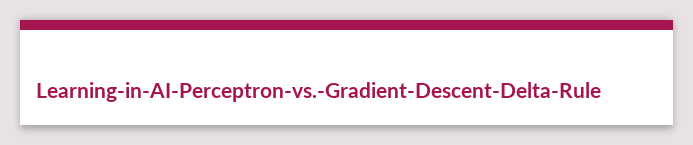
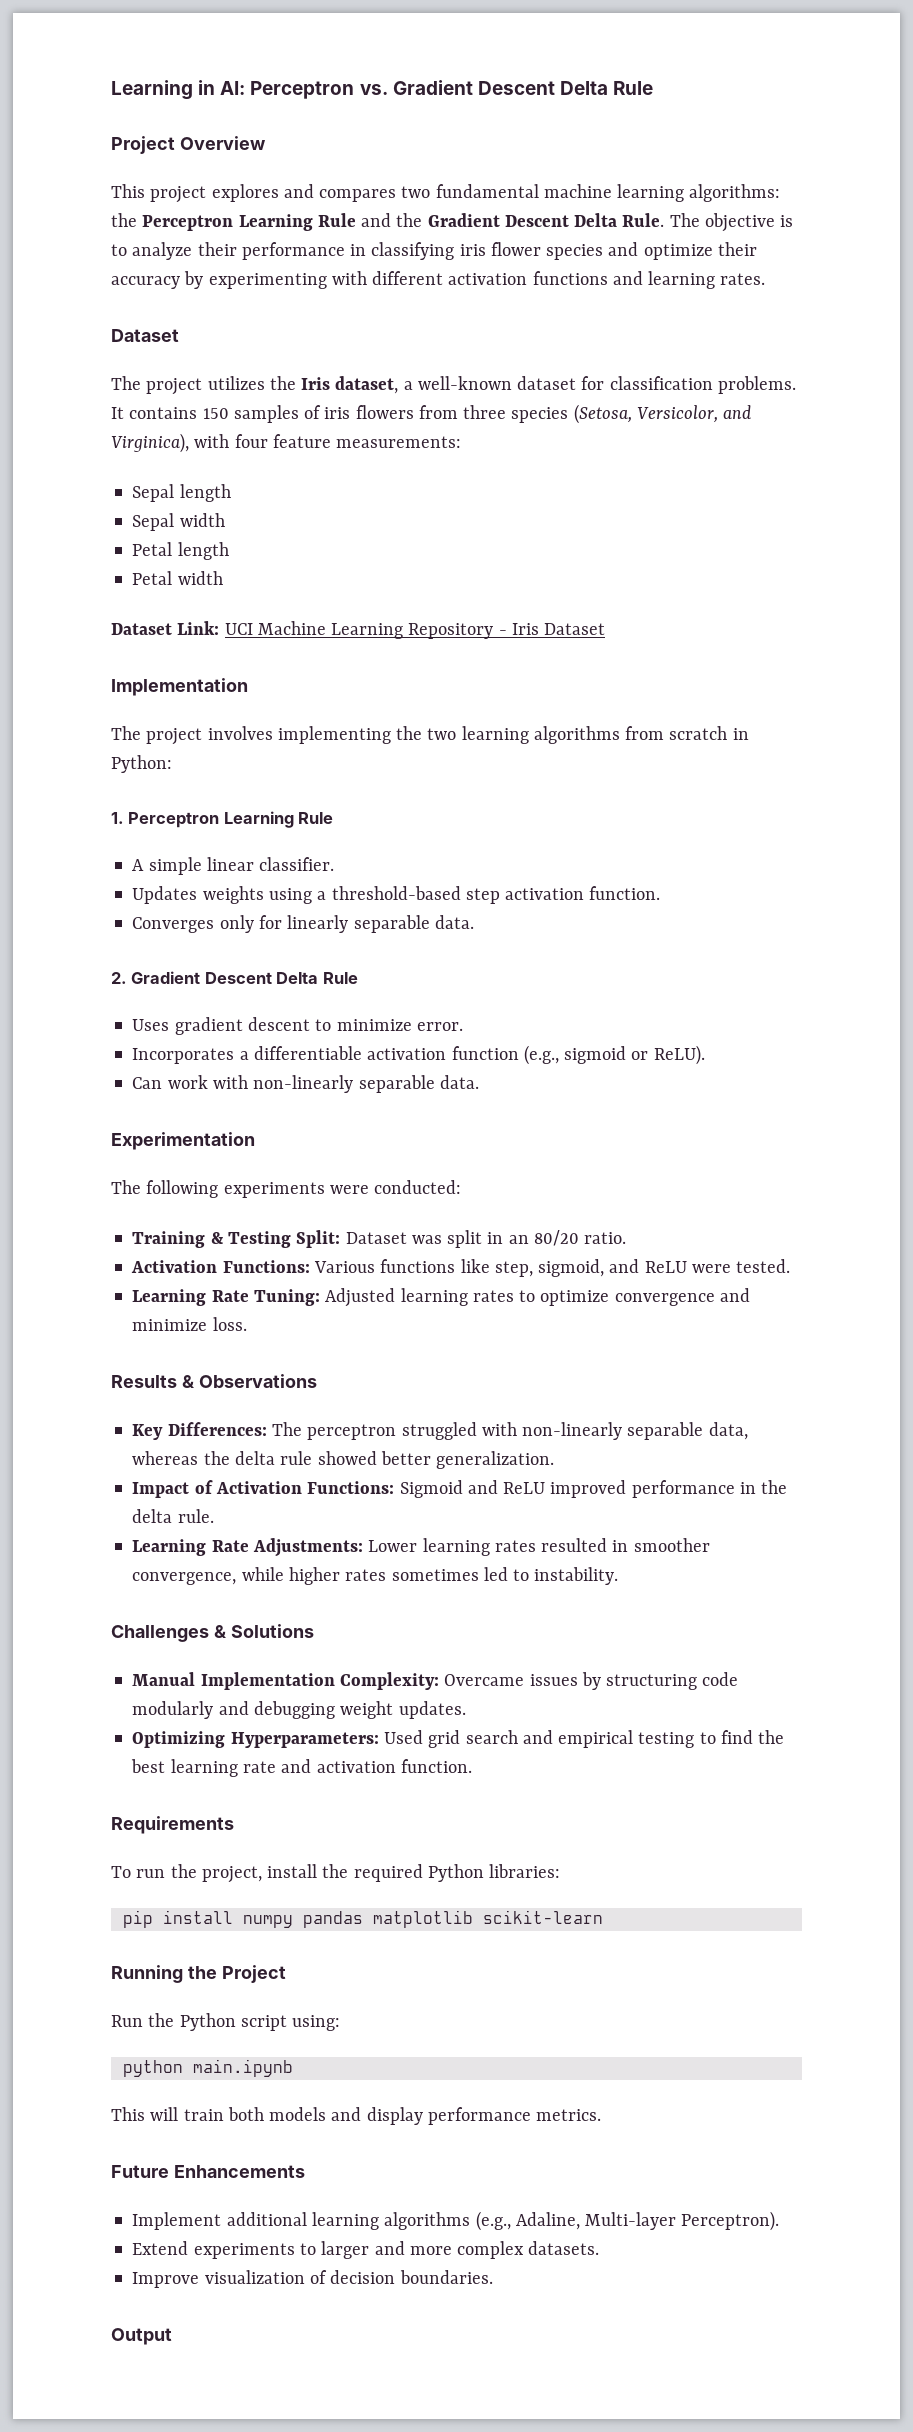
[36,82,601,102] Learning-in-AI-Perceptron-vs.-Gradient-Descent-Delta-Rule -> [111,80,654,100] [111,136,266,154] [111,184,781,203] [111,213,794,232] [111,242,757,260] [111,271,766,289] [111,329,179,342] [111,376,796,395] [111,404,752,424] [111,433,462,453] [132,484,231,502] [132,513,225,531] [132,542,229,560] [132,571,223,585] [111,621,606,639] [111,678,248,696] [111,726,749,745] [111,755,172,773] [111,811,334,828] [132,857,335,875] [132,886,661,904] [132,915,474,933] [111,971,358,984] [132,1017,463,1035] [132,1045,705,1065] [132,1075,479,1093] [111,1132,255,1150] [111,1180,462,1198] [132,1230,627,1248] [131,1259,791,1277] [132,1288,750,1307] [132,1317,247,1331] [111,1374,317,1388] [132,1422,748,1440] [132,1451,555,1469] [132,1480,788,1498] [132,1509,214,1523] [132,1538,710,1557] [132,1567,619,1585] [111,1624,314,1642] [132,1672,739,1690] [132,1701,466,1719] [132,1730,785,1748] [131,1759,472,1777] [111,1816,234,1834] [111,1864,561,1883] [122,1910,603,1928] [111,1965,286,1983] [111,2013,341,2031] [122,2059,293,2077] [111,2107,602,2125] [111,2165,305,2178] [132,2211,780,2231] [132,2241,600,2259] [132,2270,493,2288] [111,2328,172,2345] Learning in AI: Perceptron vs. Gradient Descent Delta Rule // Project Overview // This project explores and compares two fundamental machine learning algorithms: the Perceptron Learning Rule and the Gradient Descent Delta Rule. The objective is to analyze their performance in classifying iris flower species and optimize their accuracy by experimenting with different activation functions and learning rates. // Dataset // The project utilizes the Iris dataset, a well-known dataset for classification problems. It contains 150 samples of iris flowers from three species (Setosa, Versicolor, and Virginica), with four feature measurements: // Sepal length // Sepal width // Petal length // Petal width // Dataset Link: UCI Machine Learning Repository - Iris Dataset // Implementation // The project involves implementing the two learning algorithms from scratch in Python: // 1. Perceptron Learning Rule // A simple linear classifier. // Updates weights using a threshold-based step activation function. // Converges only for linearly separable data. // 2. Gradient Descent Delta Rule // Uses gradient descent to minimize error. // Incorporates a differentiable activation function (e.g., sigmoid or ReLU). // Can work with non-linearly separable data. // Experimentation // The following experiments were conducted: // Training & Testing Split: Dataset was split in an 80/20 ratio. // Activation Functions: Various functions like step, sigmoid, and ReLU were tested. // Learning Rate Tuning: Adjusted learning rates to optimize convergence and minimize loss. // Results & Observations // Key Differences: The perceptron struggled with non-linearly separable data, whereas the delta rule showed better generalization. // Impact of Activation Functions: Sigmoid and ReLU improved performance in the delta rule. // Learning Rate Adjustments: Lower learning rates resulted in smoother convergence, while higher rates sometimes led to instability. // Challenges & Solutions // Manual Implementation Complexity: Overcame issues by structuring code modularly and debugging weight updates. // Optimizing Hyperparameters: Used grid search and empirical testing to find the best learning rate and activation function. // Requirements // To run the project, install the required Python libraries: // pip install numpy pandas matplotlib scikit-learn // Running the Project // Run the Python script using: // python main.ipynb // This will train both models and display performance metrics. // Future Enhancements // Implement additional learning algorithms (e.g., Adaline, Multi-layer Perceptron). // Extend experiments to larger and more complex datasets. // Improve visualization of decision boundaries. // Output

